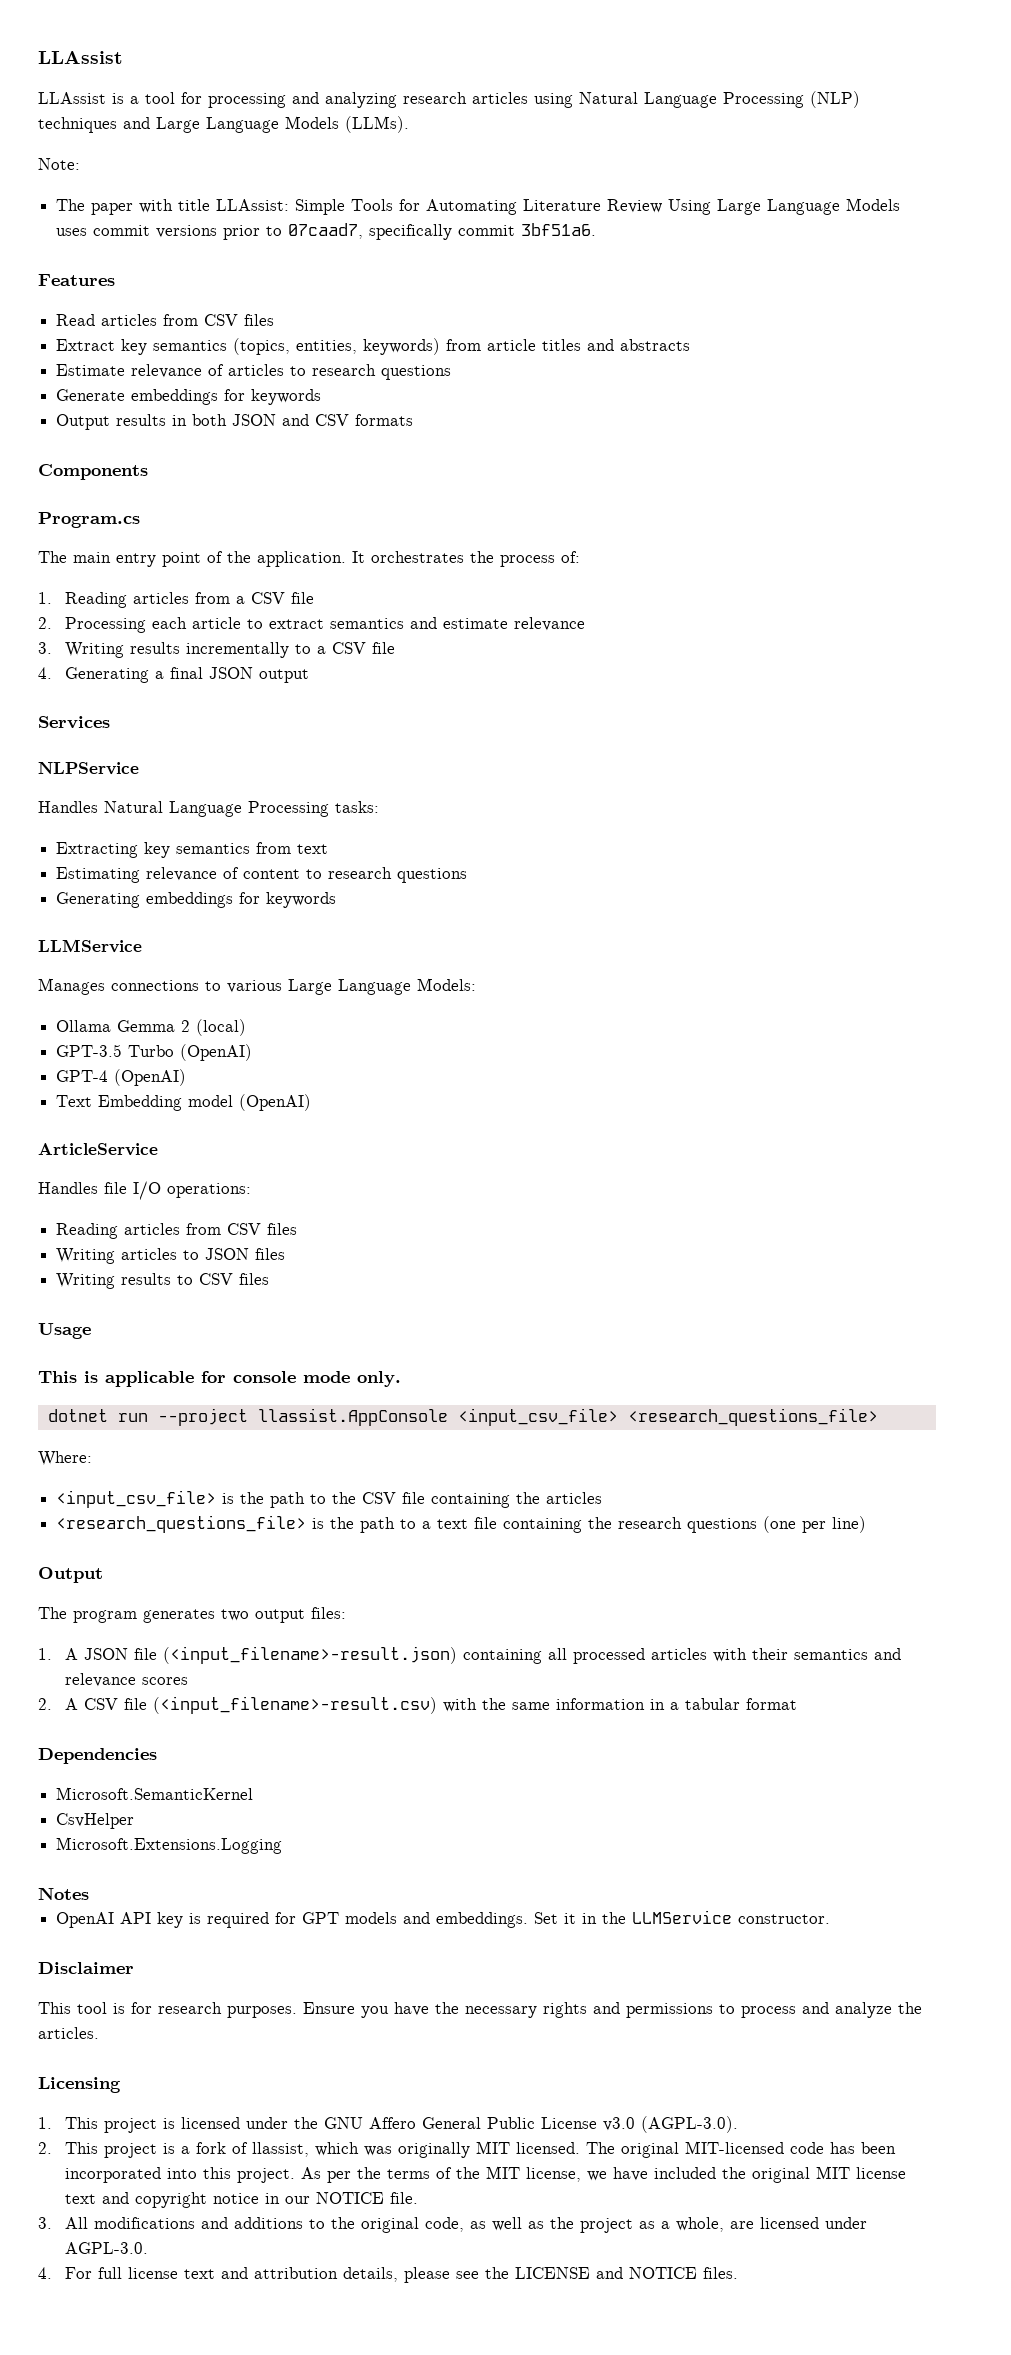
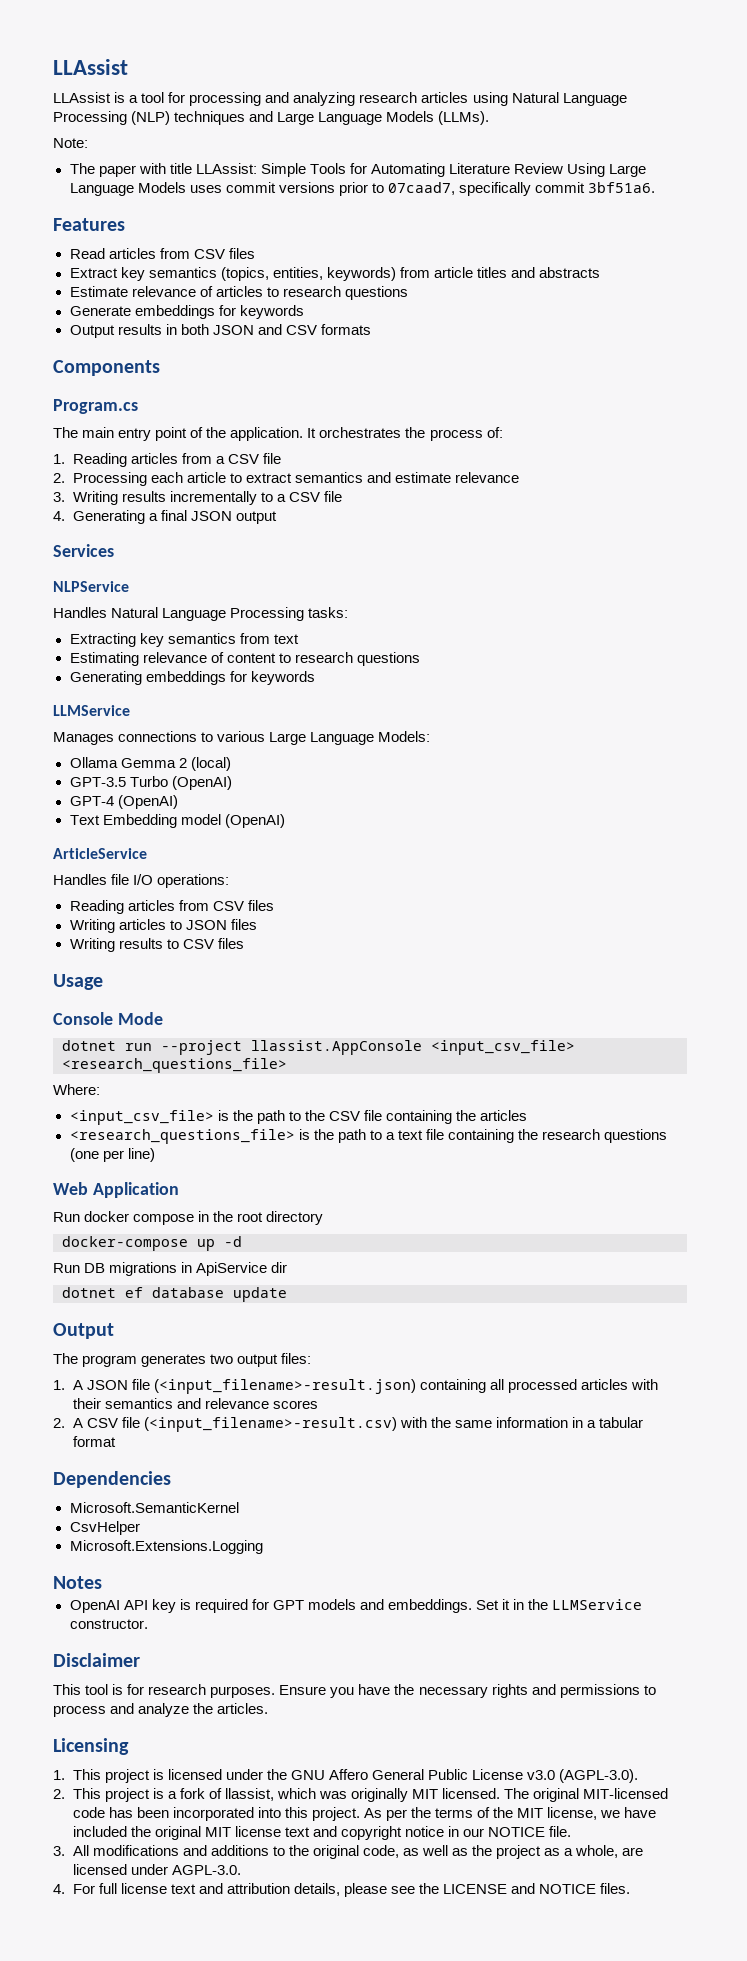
[38,1371,401,1387] This is applicable for console mode only. -> [53,1012,163,1025] Console Mode
(867, 1524) none -> [53,1182,179,1198] [53,1211,324,1225] [62,1236,242,1251] [53,1262,288,1276] [62,1287,287,1302] // Web Application // Run docker compose in the root directory // docker-compose up -d // Run DB migrations in ApiService dir // dotnet ef database update

